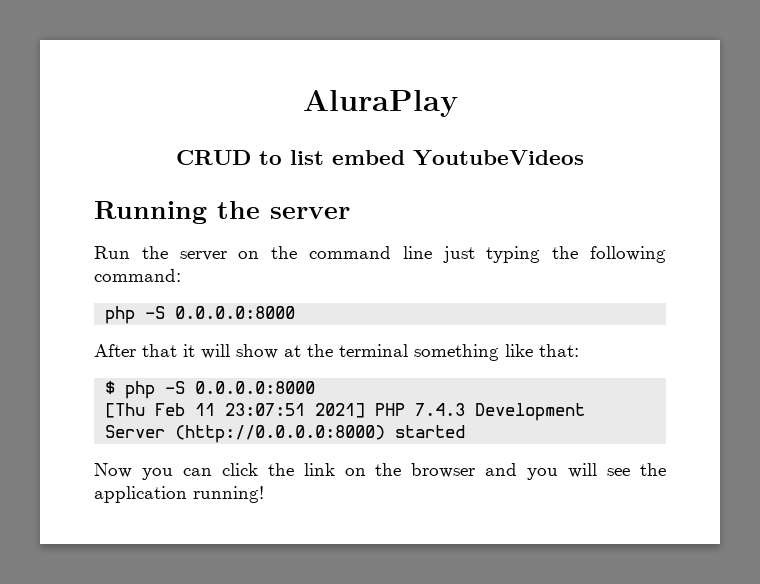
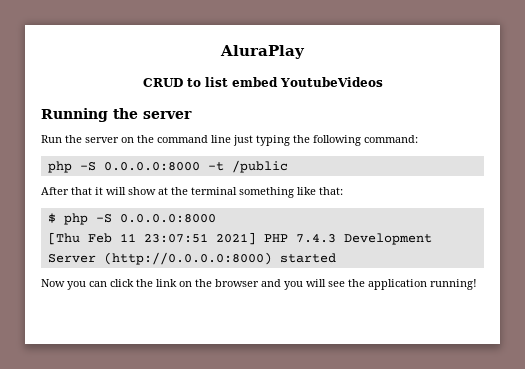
(296, 312) none -> [207,160,288,173] -t /public

